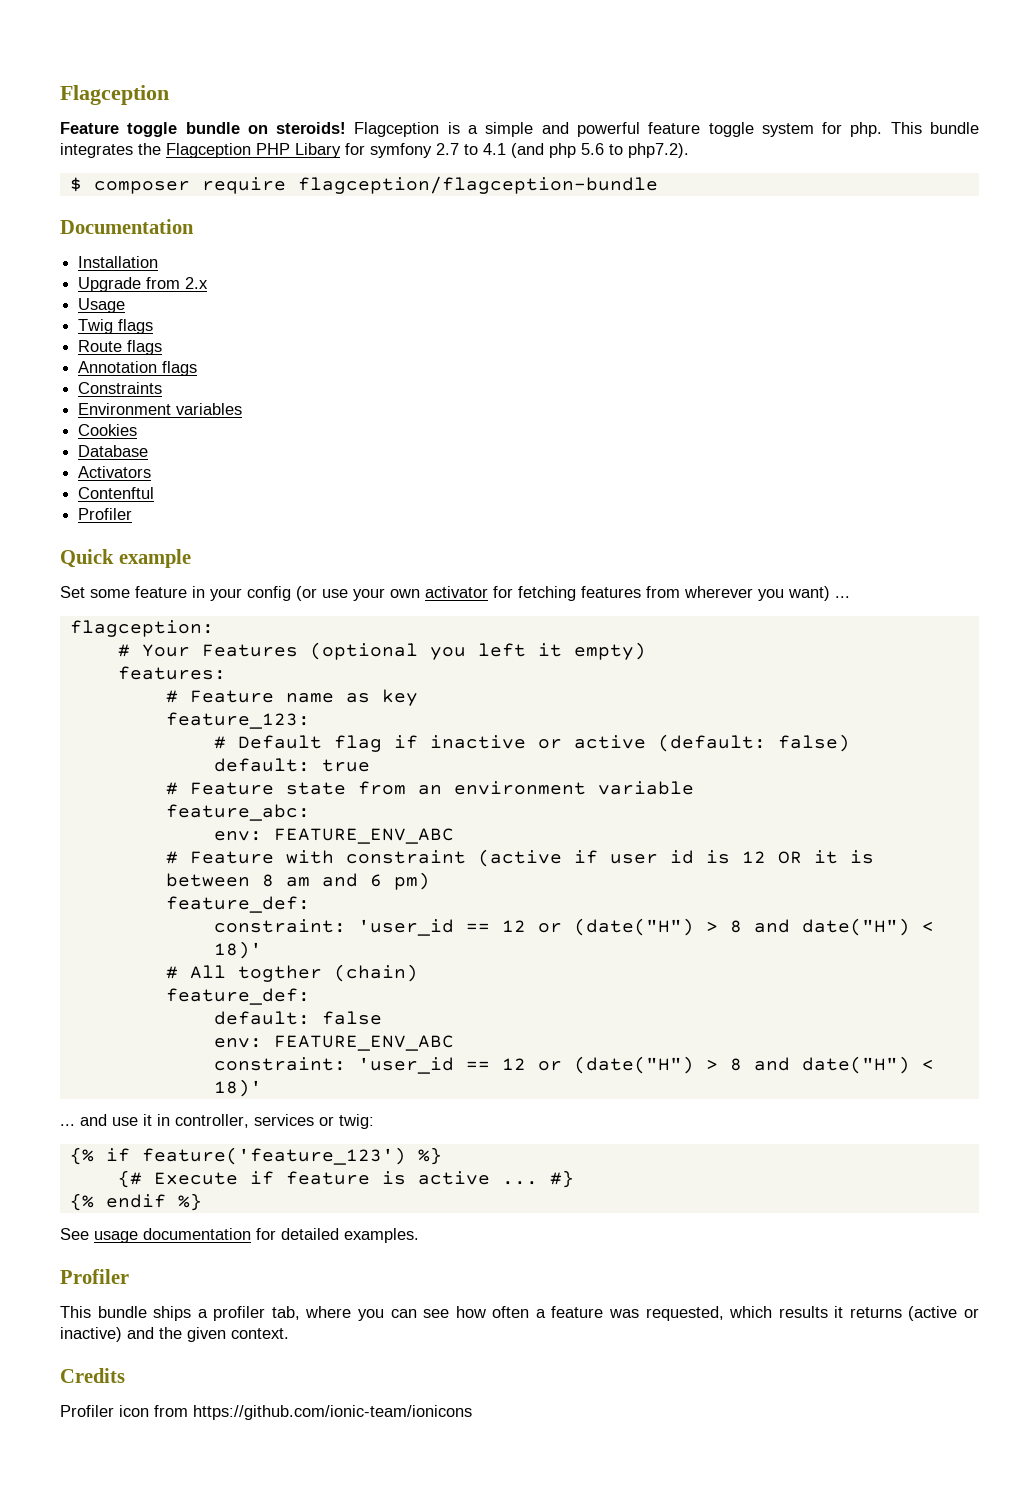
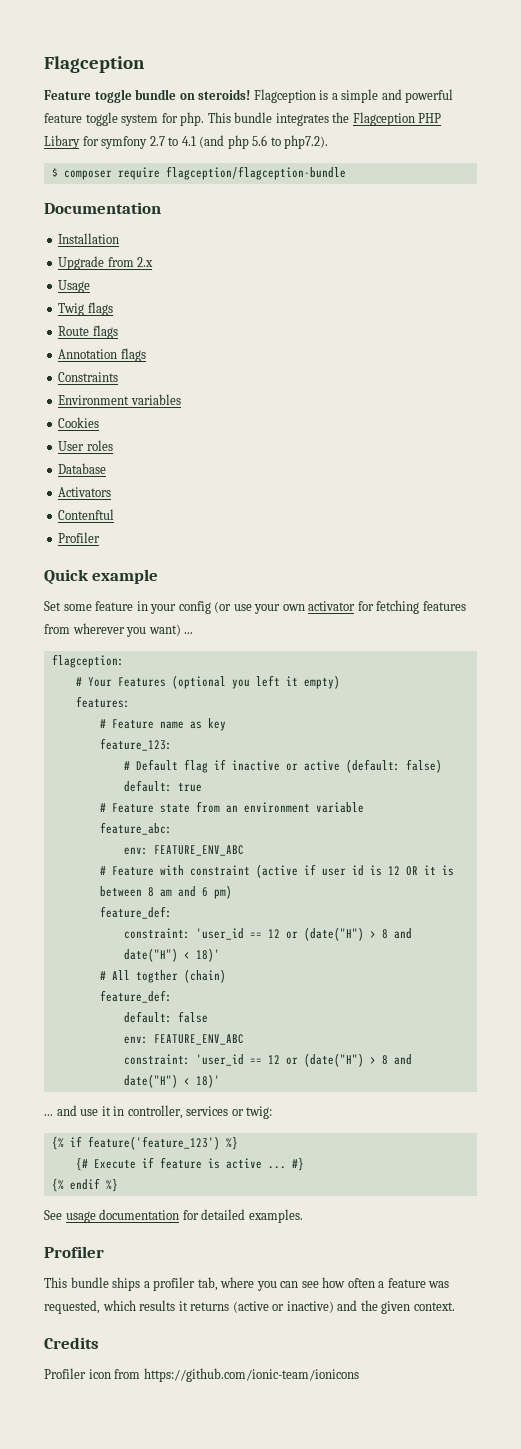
(138, 430) none -> [58,440,113,451] // User roles

